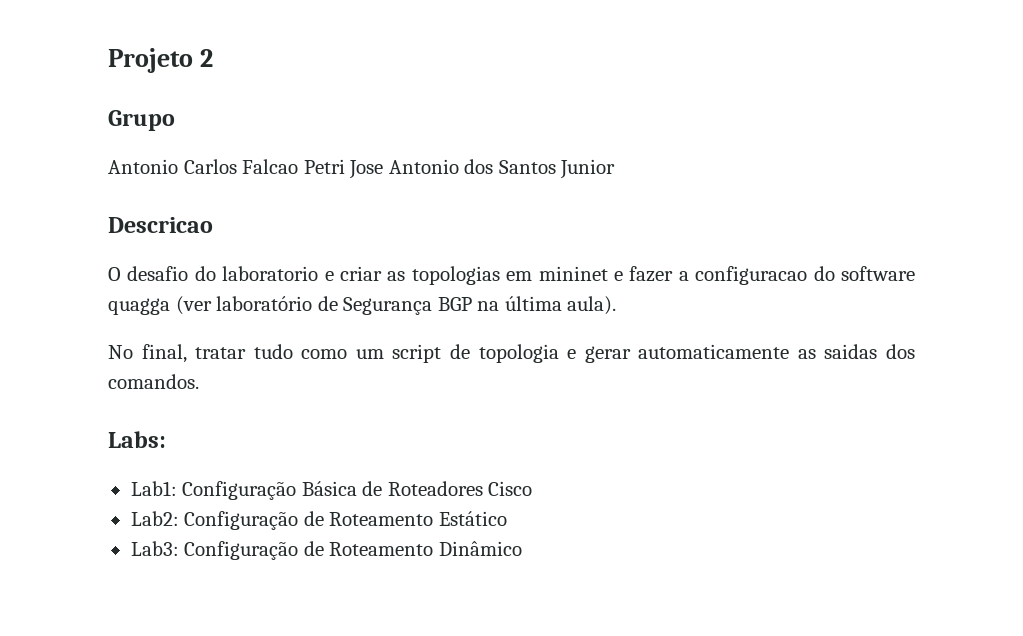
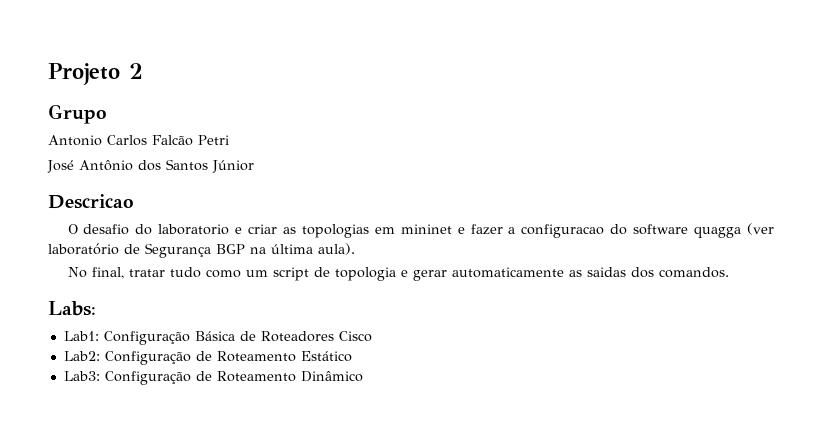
[242,159,299,174] Falcao -> [152,135,193,146] Falcão
[349,159,459,179] Jose Antonio -> [47,160,133,173] // José Antônio
[560,159,616,179] Junior -> [212,160,254,173] Júnior

